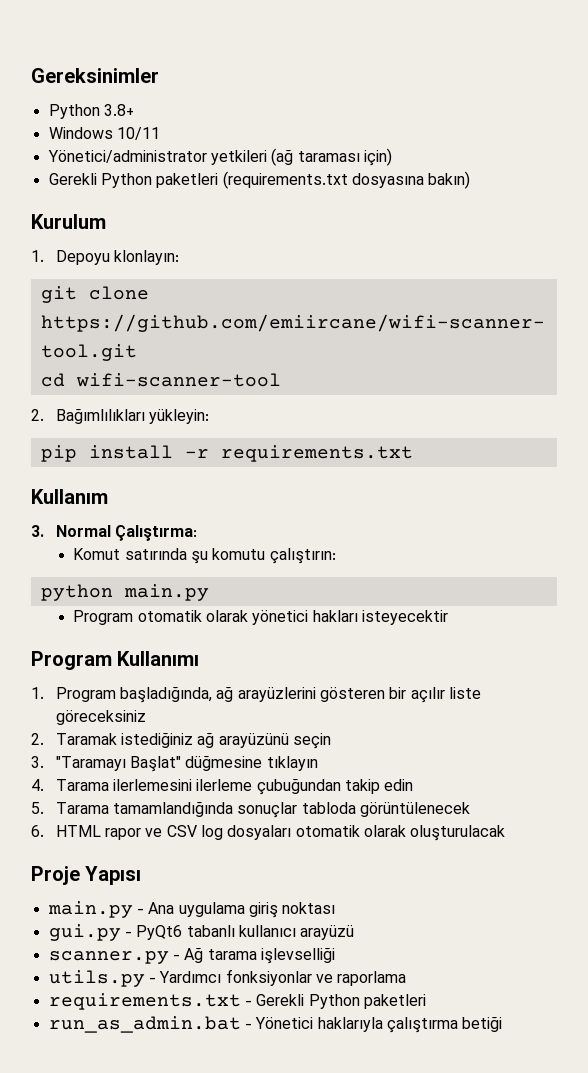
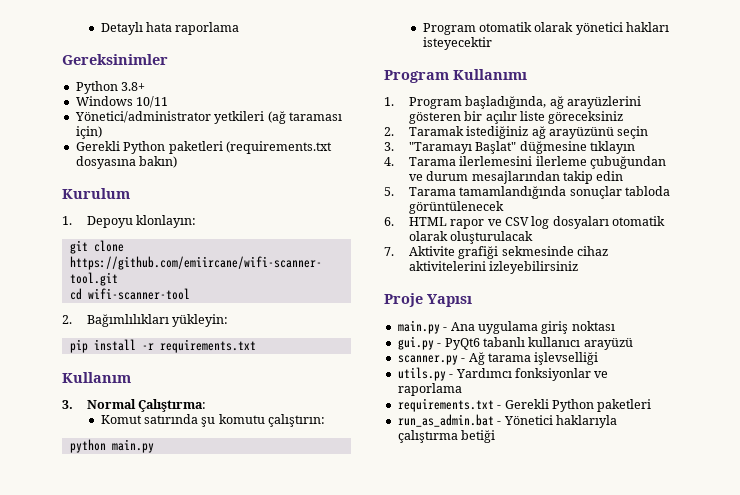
(31, 75) none -> [100,22,240,35] Detaylı hata raporlama //
(341, 786) none -> [408,171,560,184] ve durum mesajlarından
(506, 833) none -> [384,246,609,259] [408,261,579,274] // 7. Aktivite grafiği sekmesinde cihaz aktivitelerini izleyebilirsiniz

